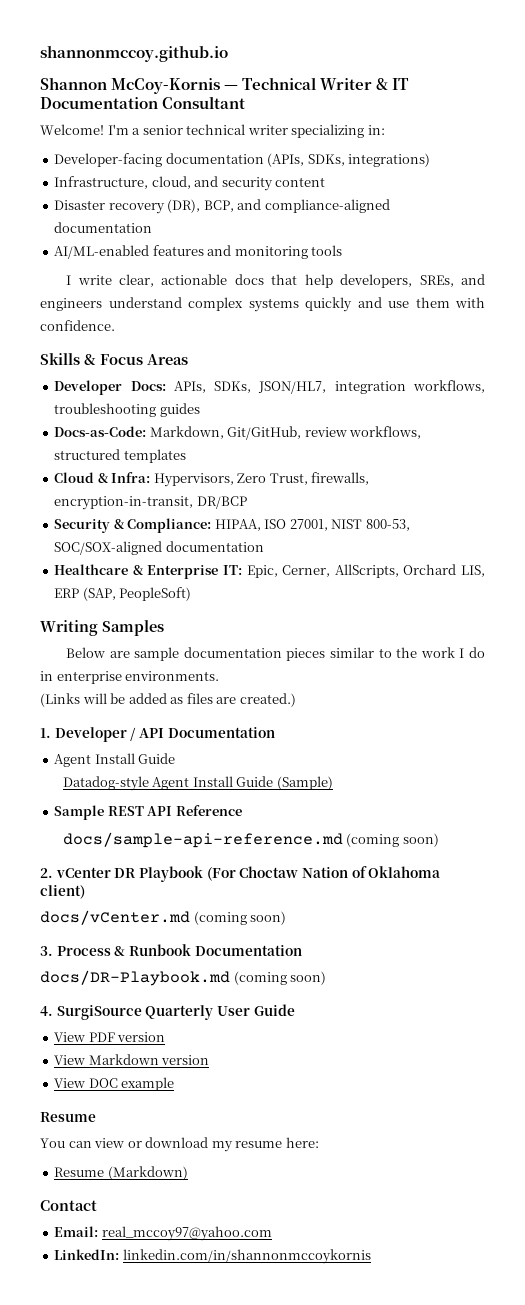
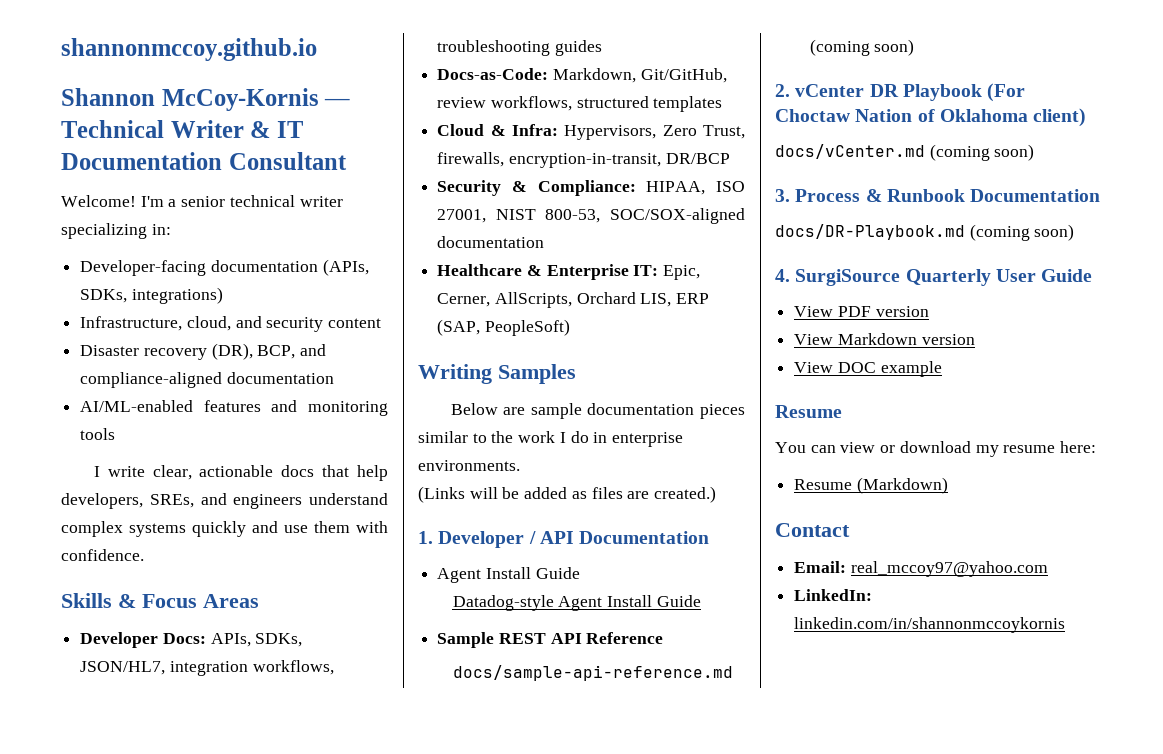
[276,776,333,790] (Sample) -> (701, 601) none

